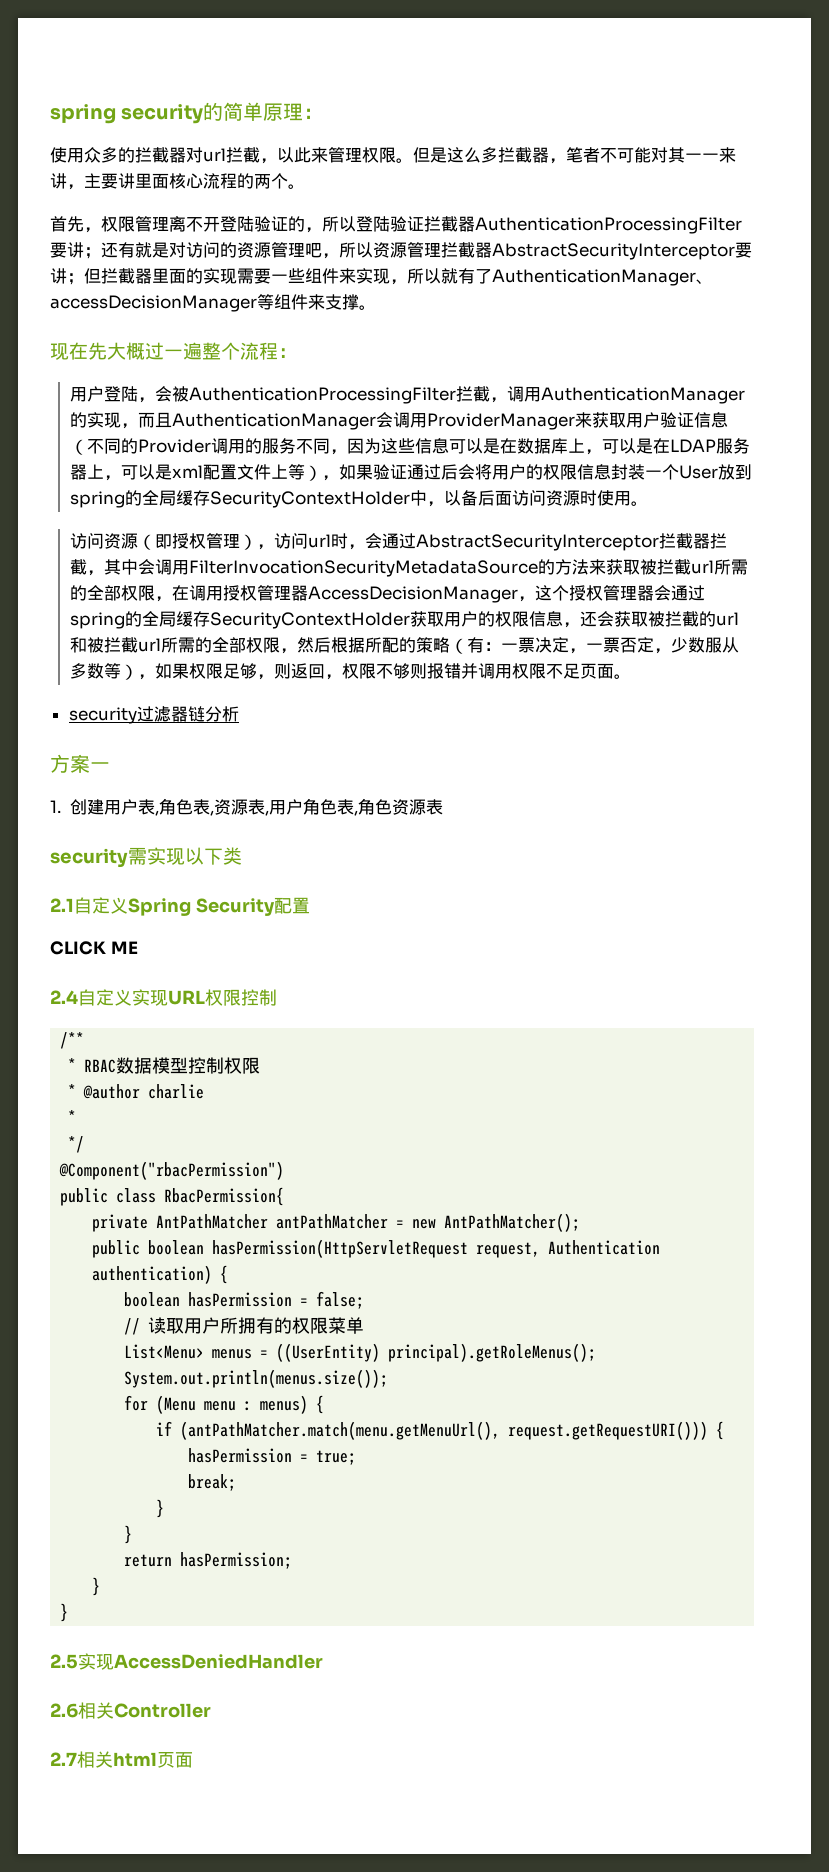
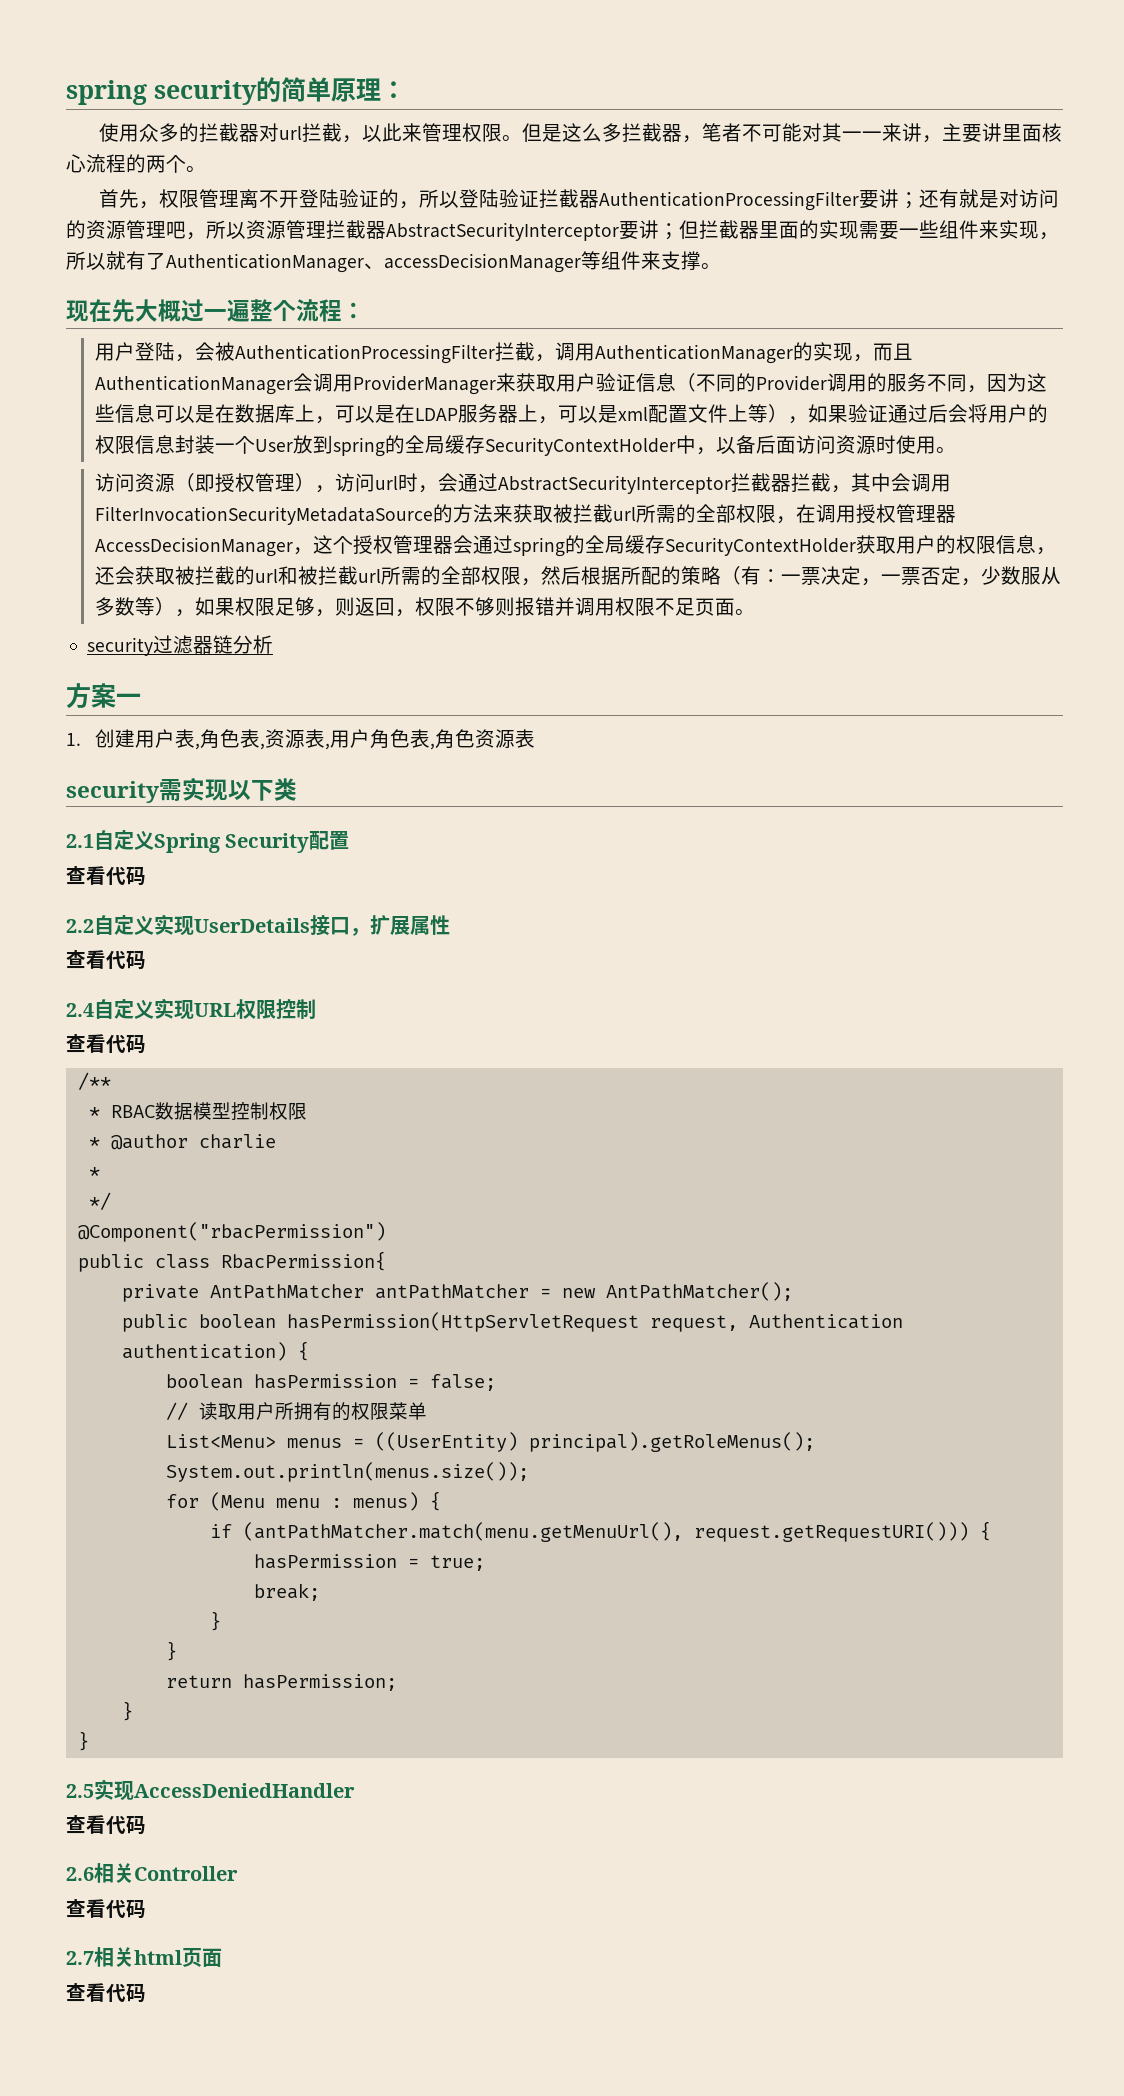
[50,941,138,955] CLICK ME -> [66,866,146,886] [66,914,450,936] [66,950,146,970] 查看代码 // 2.2自定义实现UserDetails接口，扩展属性 // 查看代码
(277, 997) none -> [66,1034,146,1054] // 查看代码
(323, 1661) none -> [66,1815,146,1835] // 查看代码
(211, 1710) none -> [66,1899,146,1919] // 查看代码
(193, 1760) none -> [66,1983,146,2003] // 查看代码

